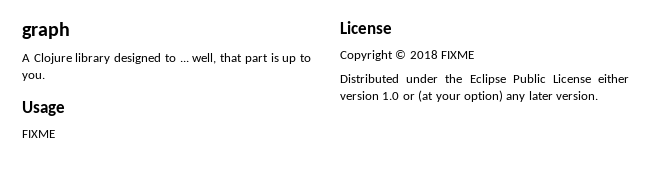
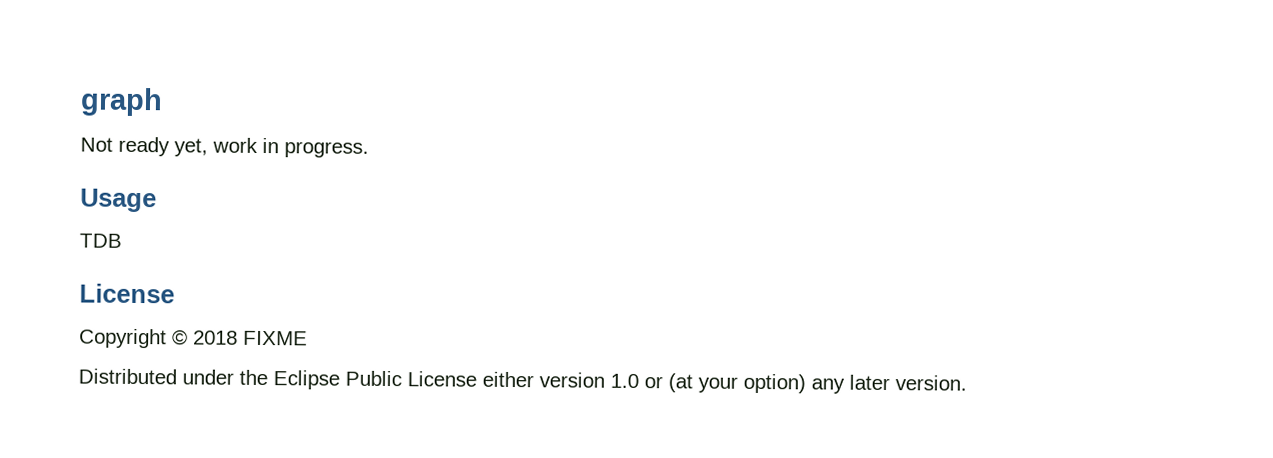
[22,53,311,64] [22,73,45,81] A Clojure library designed to ... well, that part is up to you. -> [80,136,369,158] Not ready yet, work in progress.
[22,130,55,138] FIXME -> [79,233,122,248] TDB

